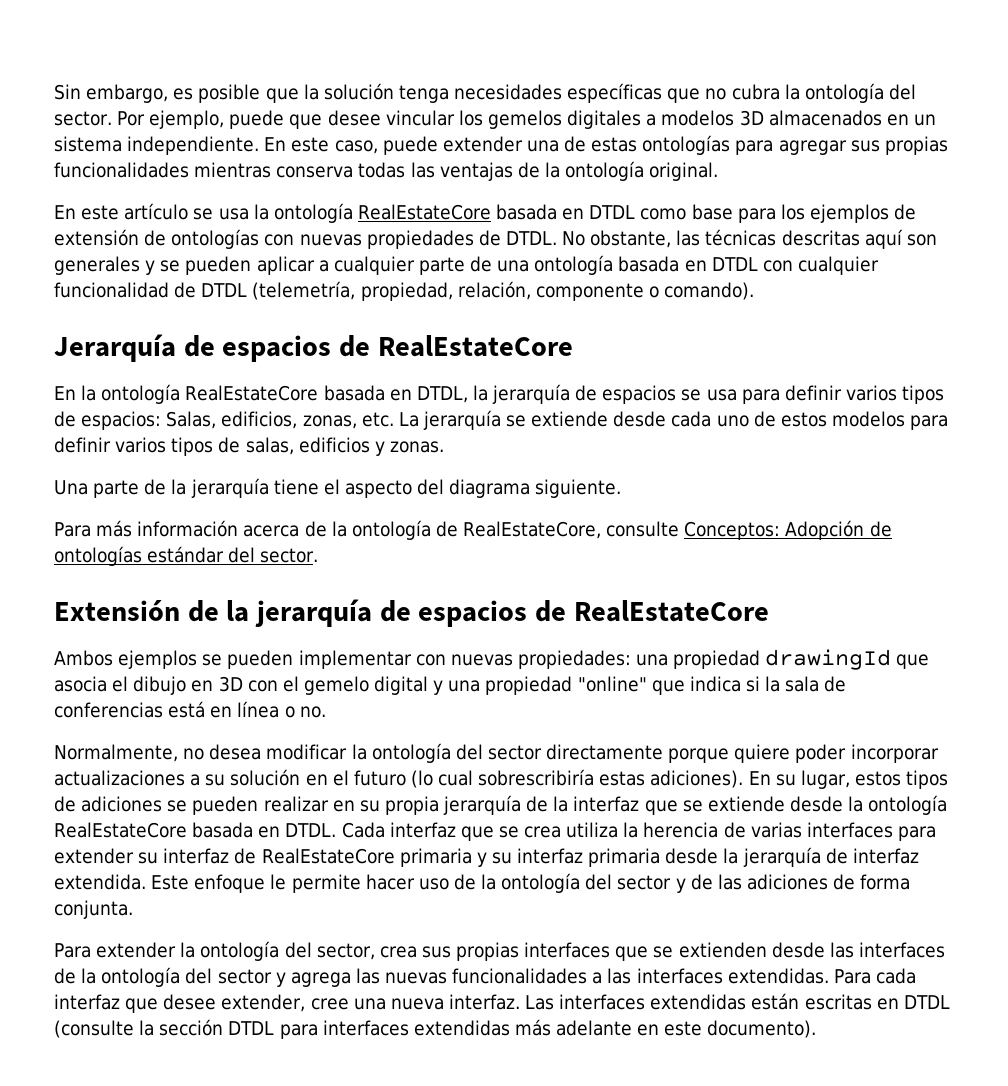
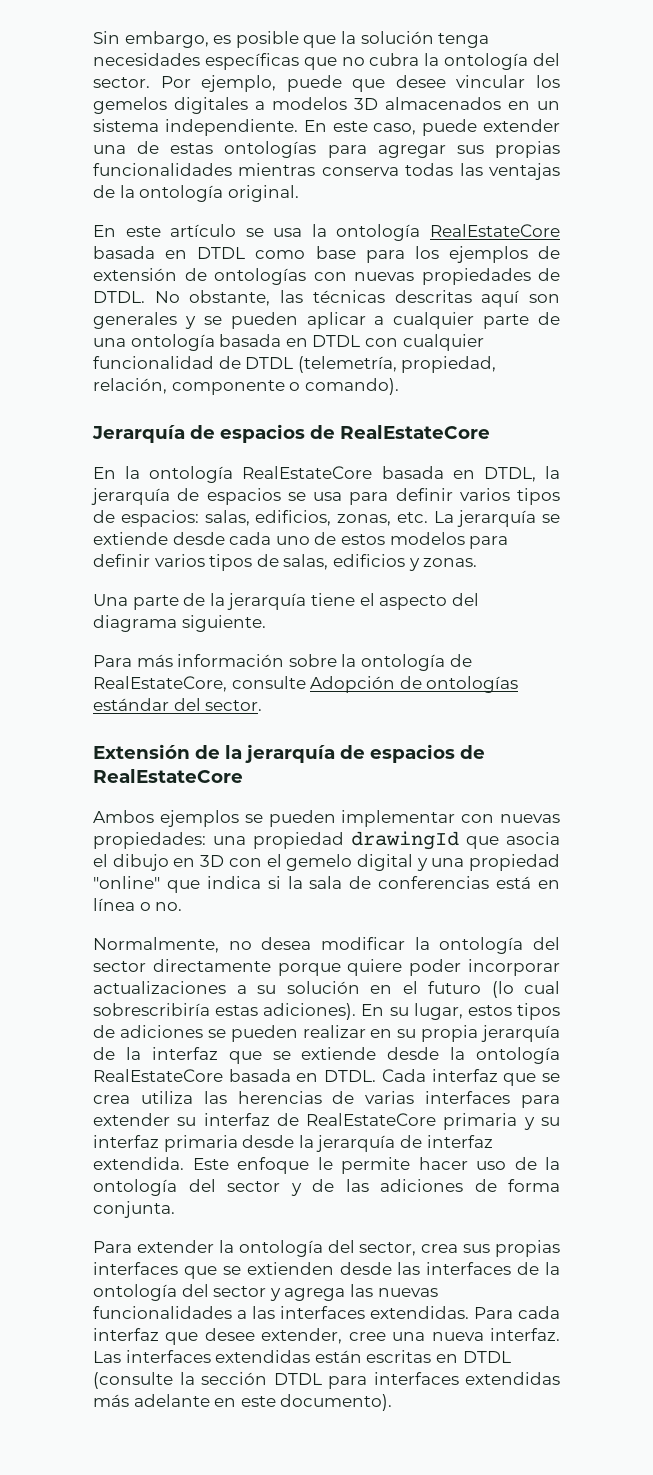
[166,411,217,429] Salas, -> [204,510,250,526] salas,
[243,521,327,537] acerca de -> [288,654,337,667] sobre
[684,521,781,540] Conceptos: -> (306, 682) none
[623,822,719,838] la herencia -> [203,1091,322,1104] las herencias

